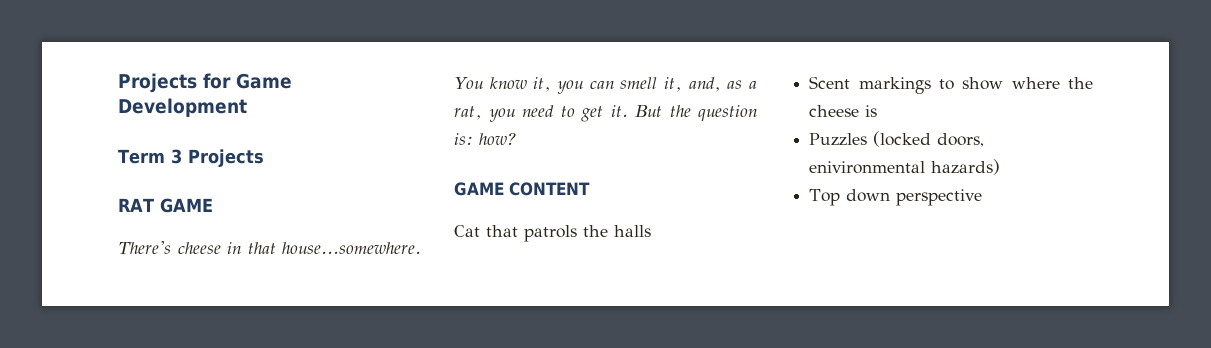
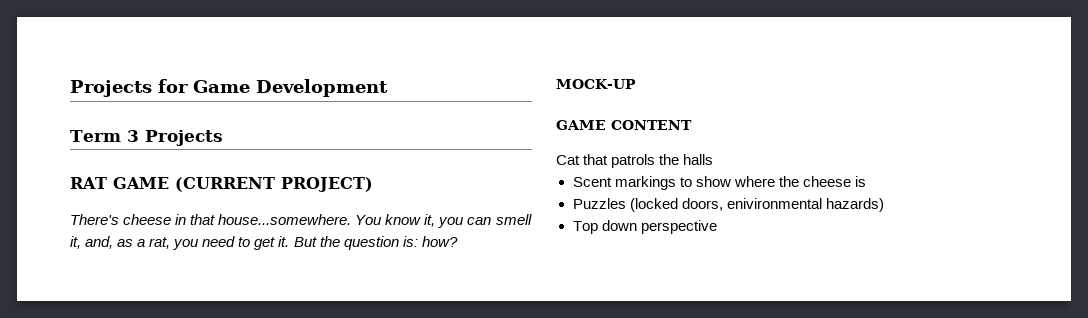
(213, 205) none -> [174,177,373,192] (CURRENT PROJECT)
(517, 139) none -> [556,79,636,89] // MOCK-UP

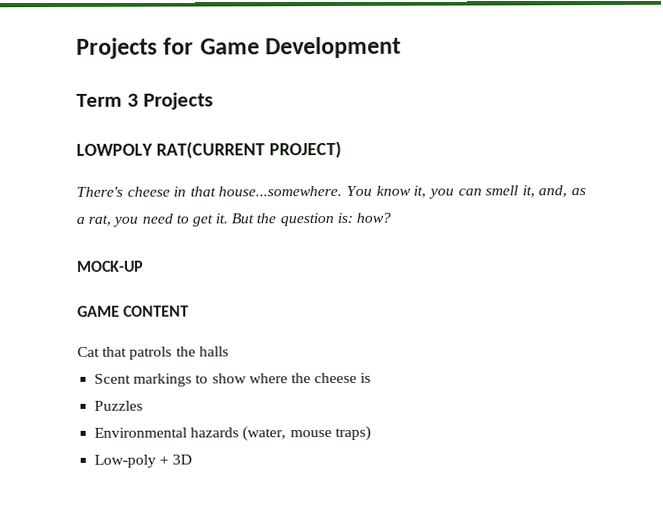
[70,177,275,192] RAT GAME (CURRENT -> [76,141,265,159] LOWPOLY RAT(CURRENT
[629,198,884,212] [572,220,717,234] (locked doors, enivironmental hazards) // Top down perspective -> [94,425,371,442] [94,454,193,468] // Environmental hazards (water, mouse traps) // Low-poly + 3D

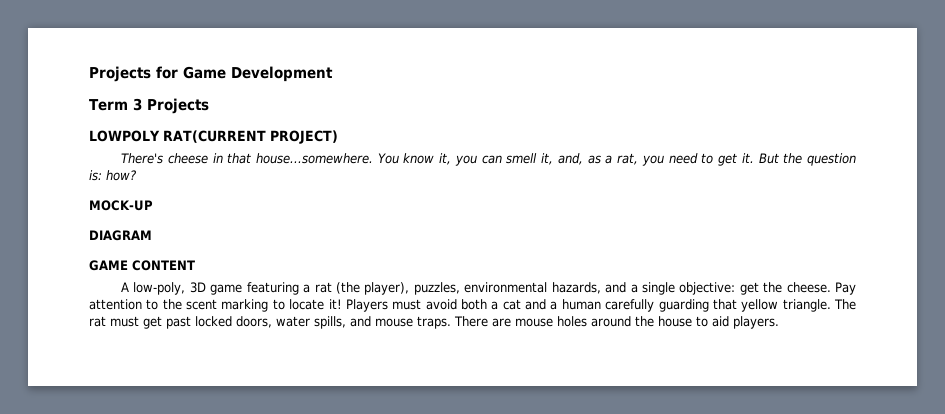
(144, 266) none -> [89,230,152,241] // DIAGRAM
[77,346,229,360] [94,372,372,387] [94,400,144,411] [94,425,371,442] [94,454,193,468] Cat that patrols the halls // Scent markings to show where the cheese is // Puzzles // Environmental hazards (water, mouse traps) // Low-poly + 3D -> [121,282,857,295] [89,299,857,312] [89,316,779,329] A low-poly, 3D game featuring a rat (the player), puzzles, environmental hazards, and a single objective: get the cheese. Pay attention to the scent marking to locate it! Players must avoid both a cat and a human carefully guarding that yellow triangle. The rat must get past locked doors, water spills, and mouse traps. There are mouse holes around the house to aid players.

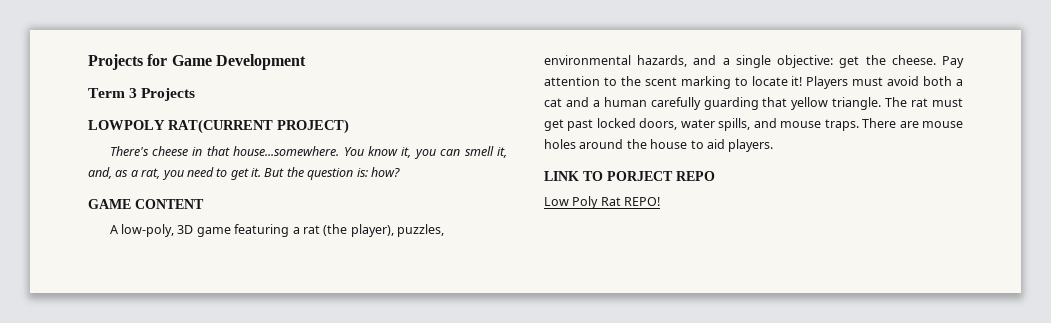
[89,200,153,211] [89,230,152,241] // MOCK-UP // DIAGRAM -> (400, 172) none
(779, 322) none -> [544,171,715,181] [544,196,661,209] // LINK TO PORJECT REPO // Low Poly Rat REPO!

